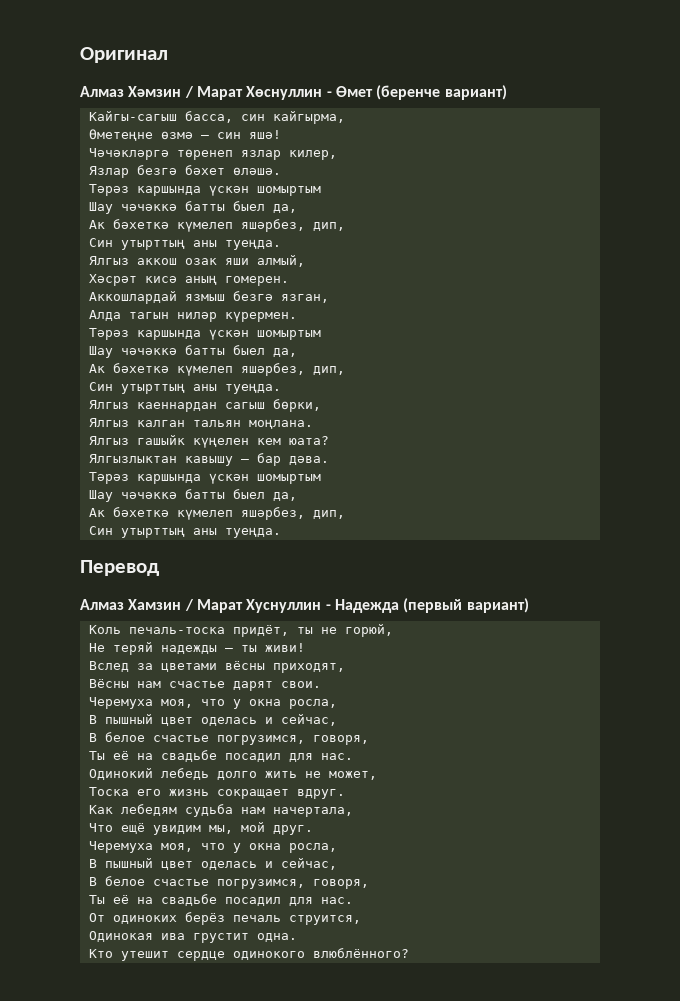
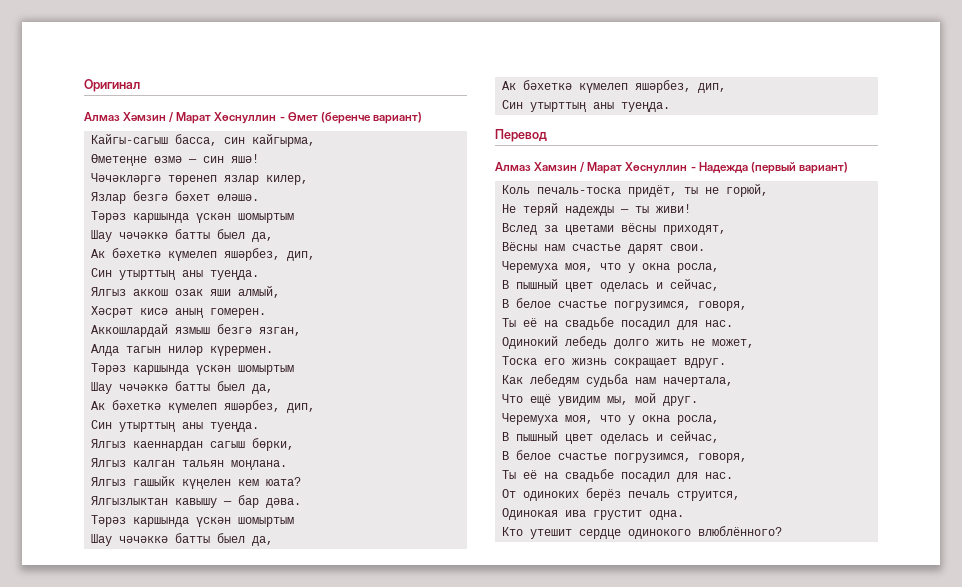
[246,599,322,613] Хуснуллин -> [625,162,688,174] Хөснуллин

